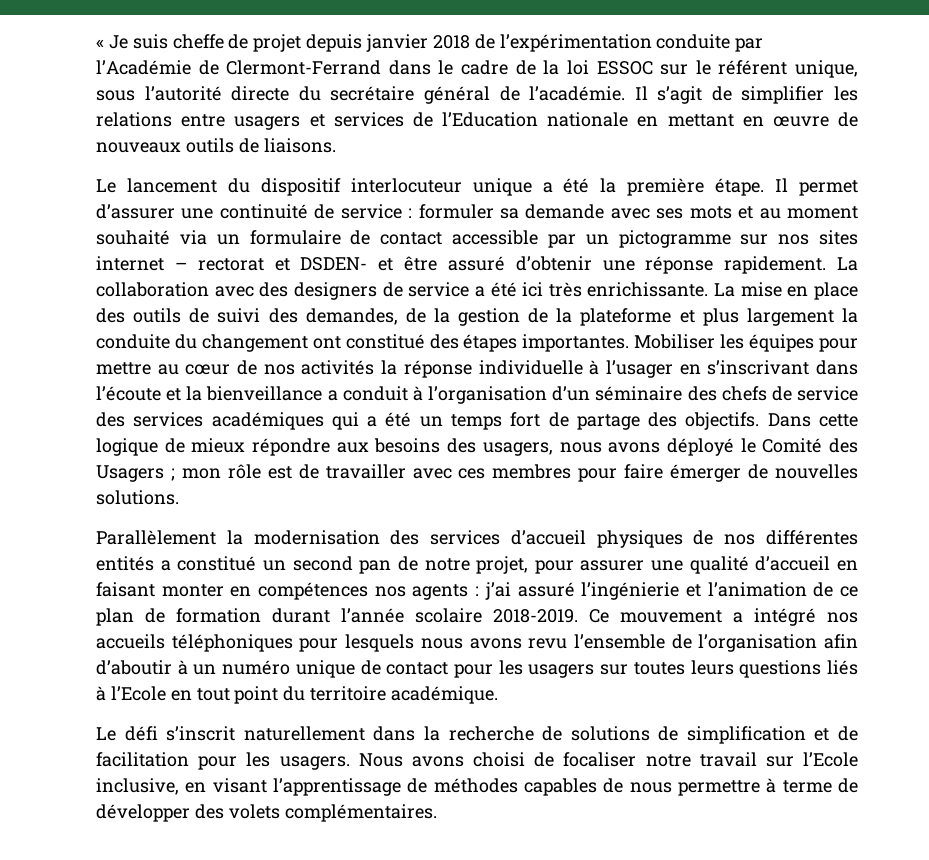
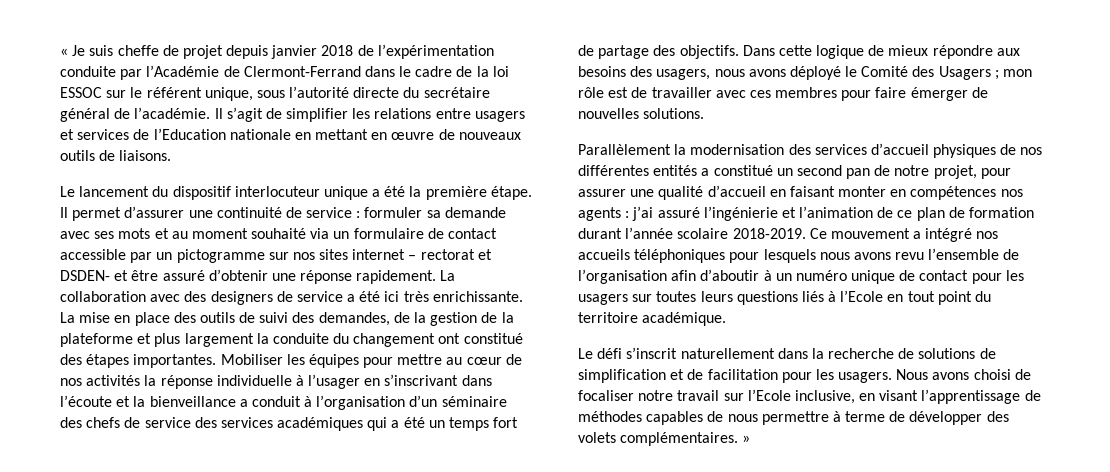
(437, 813) none -> [742,435,751,443] »

